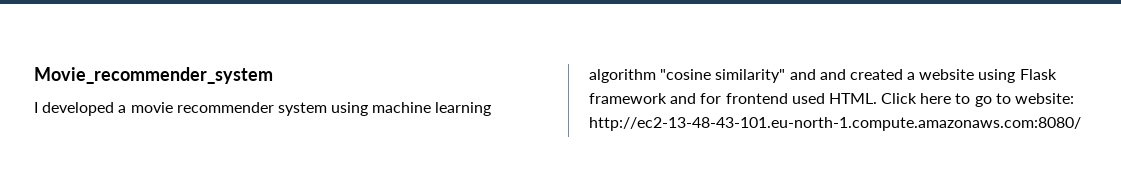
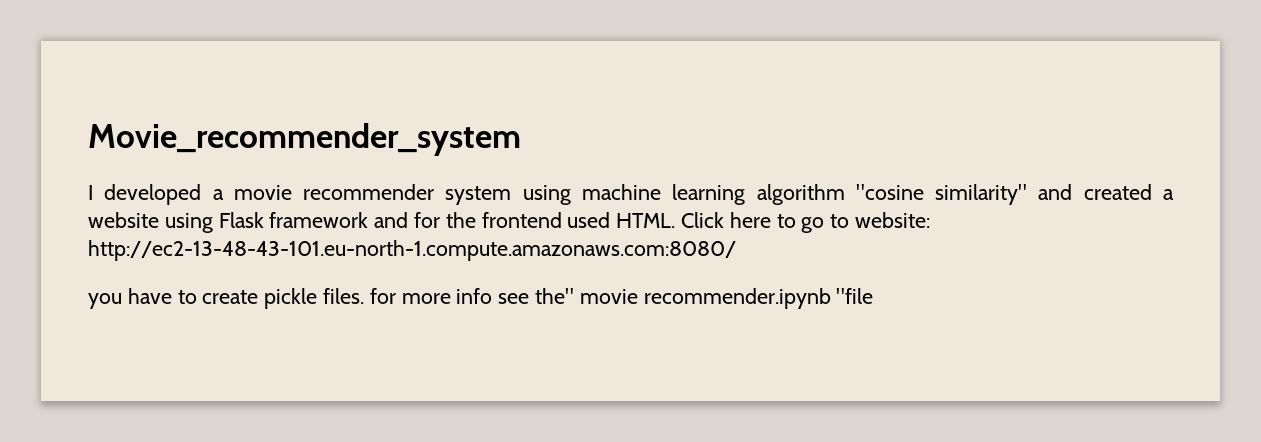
[819,69,846,80] and -> (1073, 192) none
(722, 98) none -> [445,212,476,228] the
(1081, 124) none -> [88,288,874,309] // you have to create pickle files. for more info see the" movie recommender.ipynb "file

